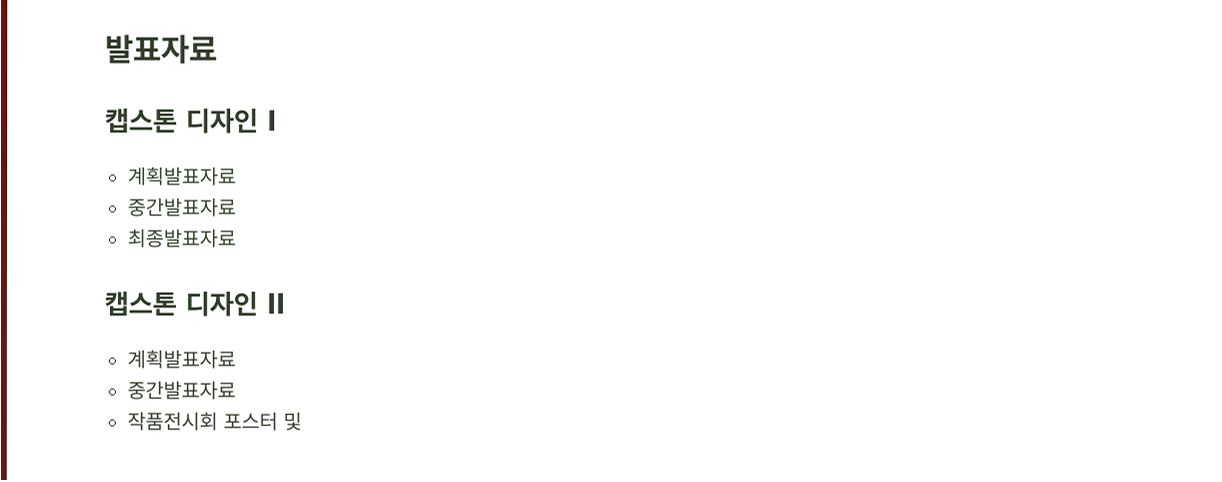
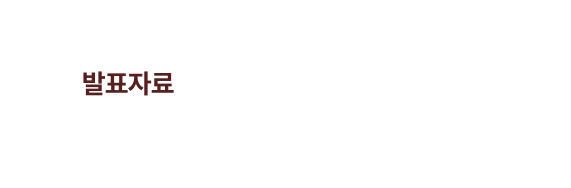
[105,108,277,134] [127,166,237,186] [127,197,237,217] [126,228,237,248] [104,291,285,317] [126,349,236,369] [126,380,236,400] [126,411,302,431] // 캡스톤 디자인 I // 계획발표자료 // 중간발표자료 // 최종발표자료 // 캡스톤 디자인 II // 계획발표자료 // 중간발표자료 // 작품전시회 포스터 및 -> (174, 83) none

